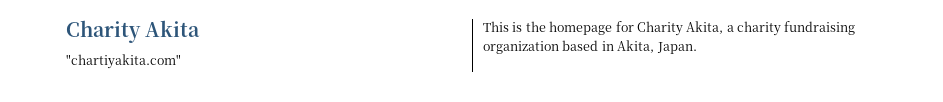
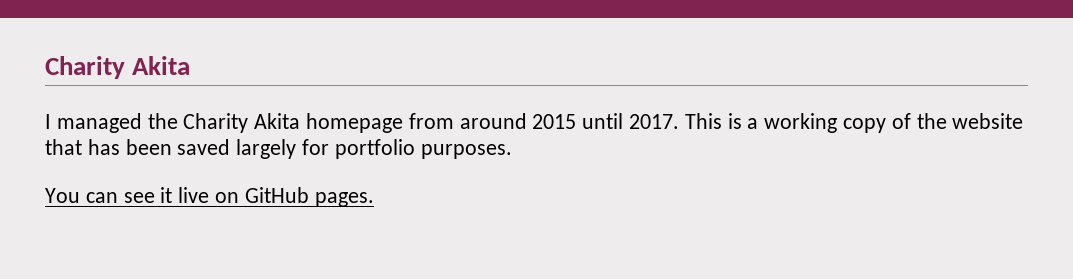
[66,54,181,69] [483,21,856,36] [483,40,697,54] "chartiyakita.com" // This is the homepage for Charity Akita, a charity fundraising organization based in Akita, Japan. -> [45,113,1024,133] [45,139,512,159] [45,187,374,207] I managed the Charity Akita homepage from around 2015 until 2017. This is a working copy of the website that has been saved largely for portfolio purposes. // You can see it live on GitHub pages.

